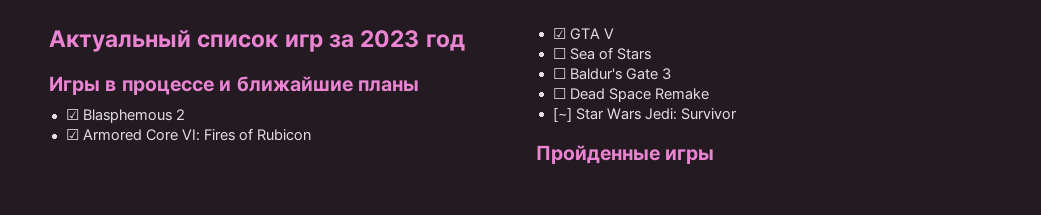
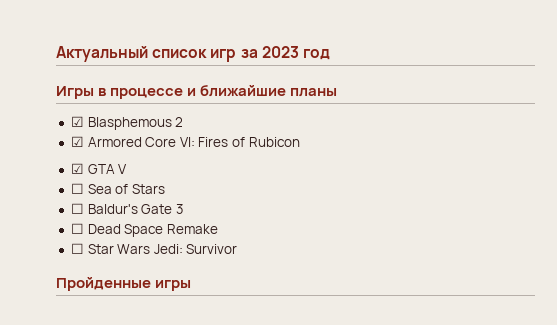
[552,107,572,122] [~] -> [70,243,84,254] ☐

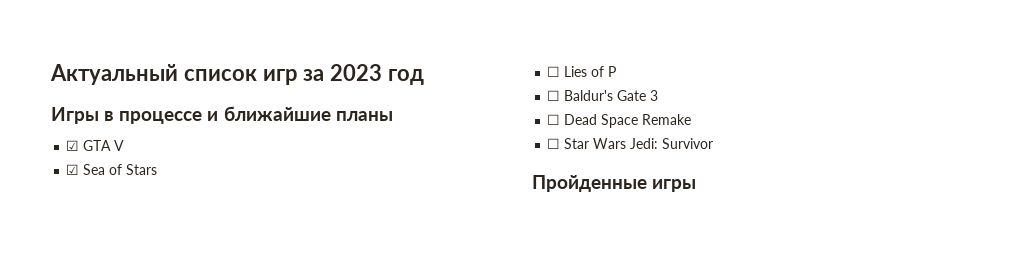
[70,116,184,130] [70,136,300,147] // ☑ Blasphemous 2 // ☑ Armored Core VI: Fires of Rubicon -> (393, 116) none
[70,183,84,194] ☐ -> [66,164,80,175] ☑
(165, 189) none -> [547,66,617,77] // ☐ Lies of P

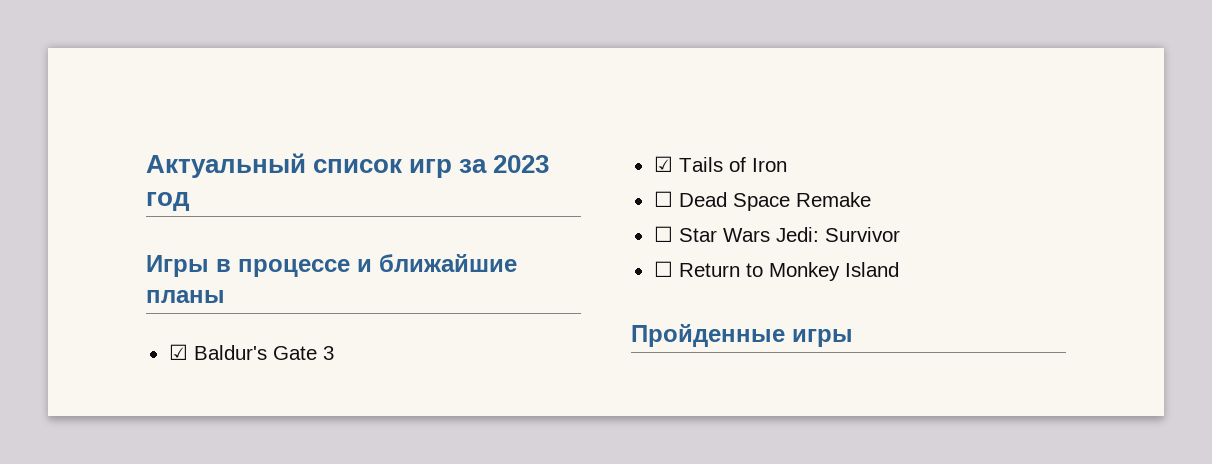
[83,140,125,151] [66,164,158,175] [547,66,617,77] [547,90,561,101] GTA V // ☑ Sea of Stars // ☐ Lies of P // ☐ -> (188, 352) none
(659, 95) none -> [653,156,787,172] // ☑ Tails of Iron
(714, 143) none -> [653,261,899,281] // ☐ Return to Monkey Island

